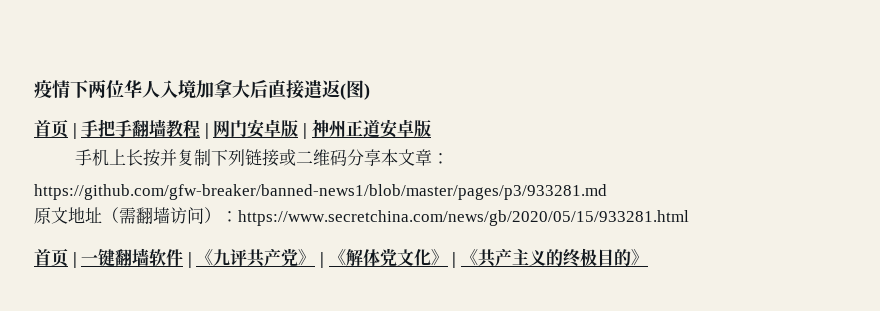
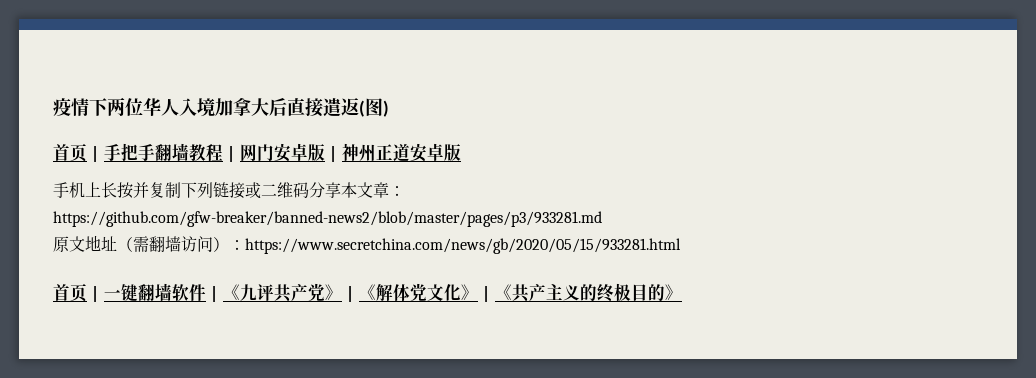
[34,184,607,200] https://github.com/gfw-breaker/banned-news1/blob/master/pages/p3/933281.md -> [53,211,602,227] https://github.com/gfw-breaker/banned-news2/blob/master/pages/p3/933281.md

